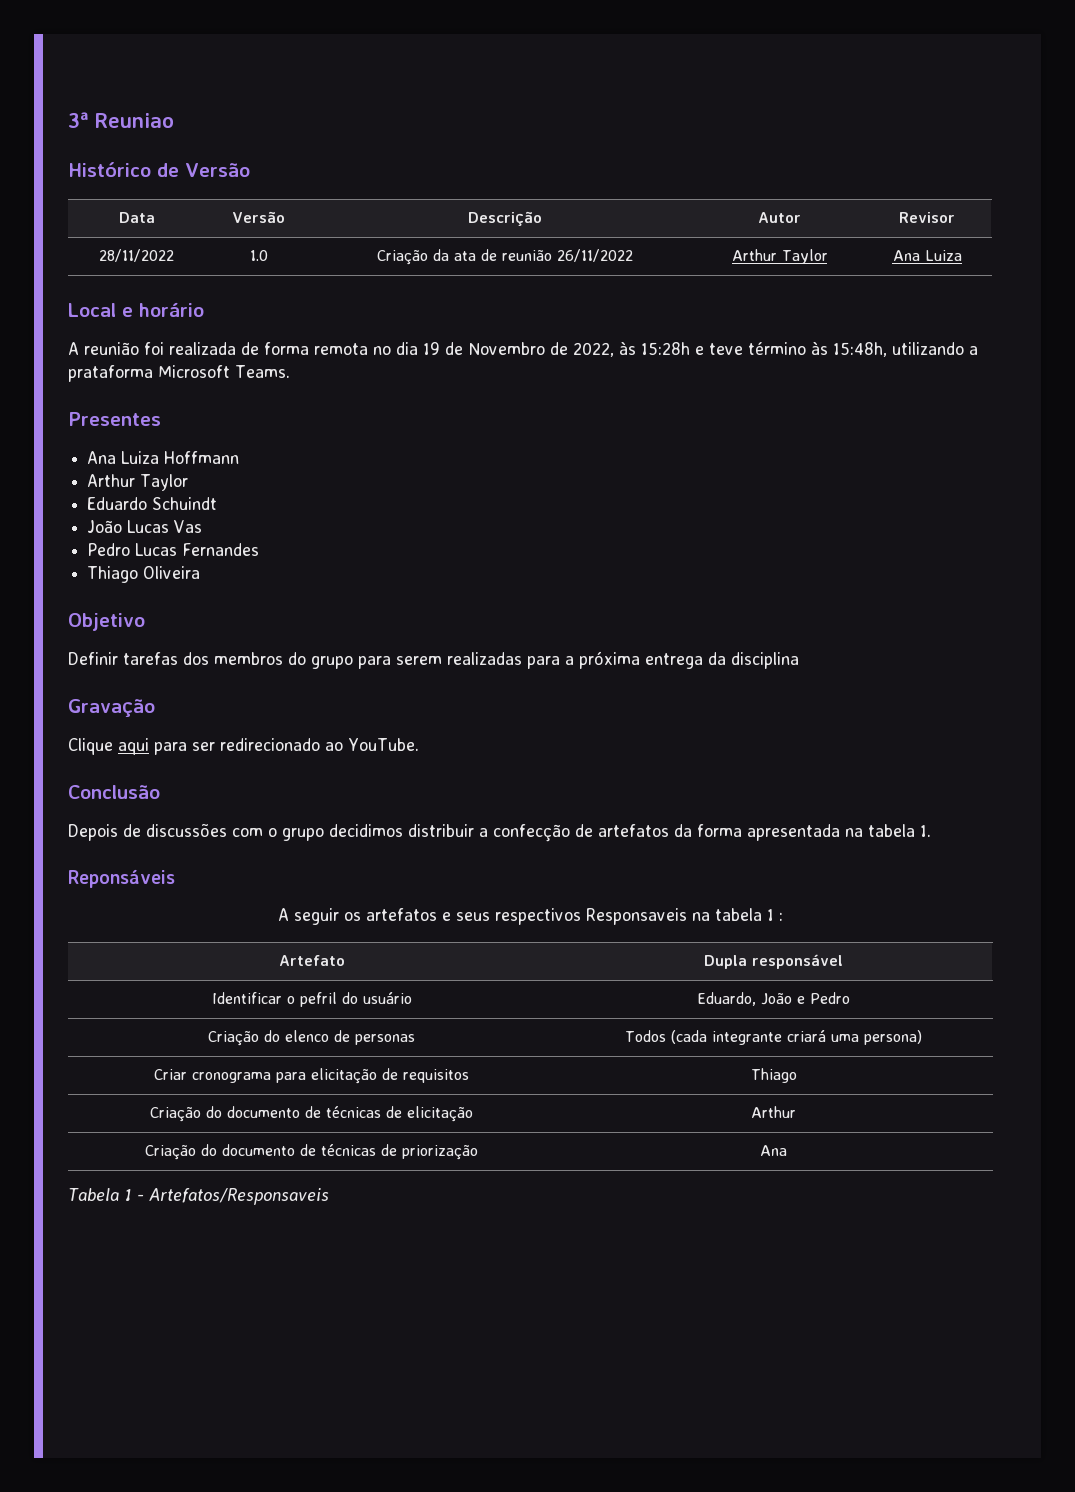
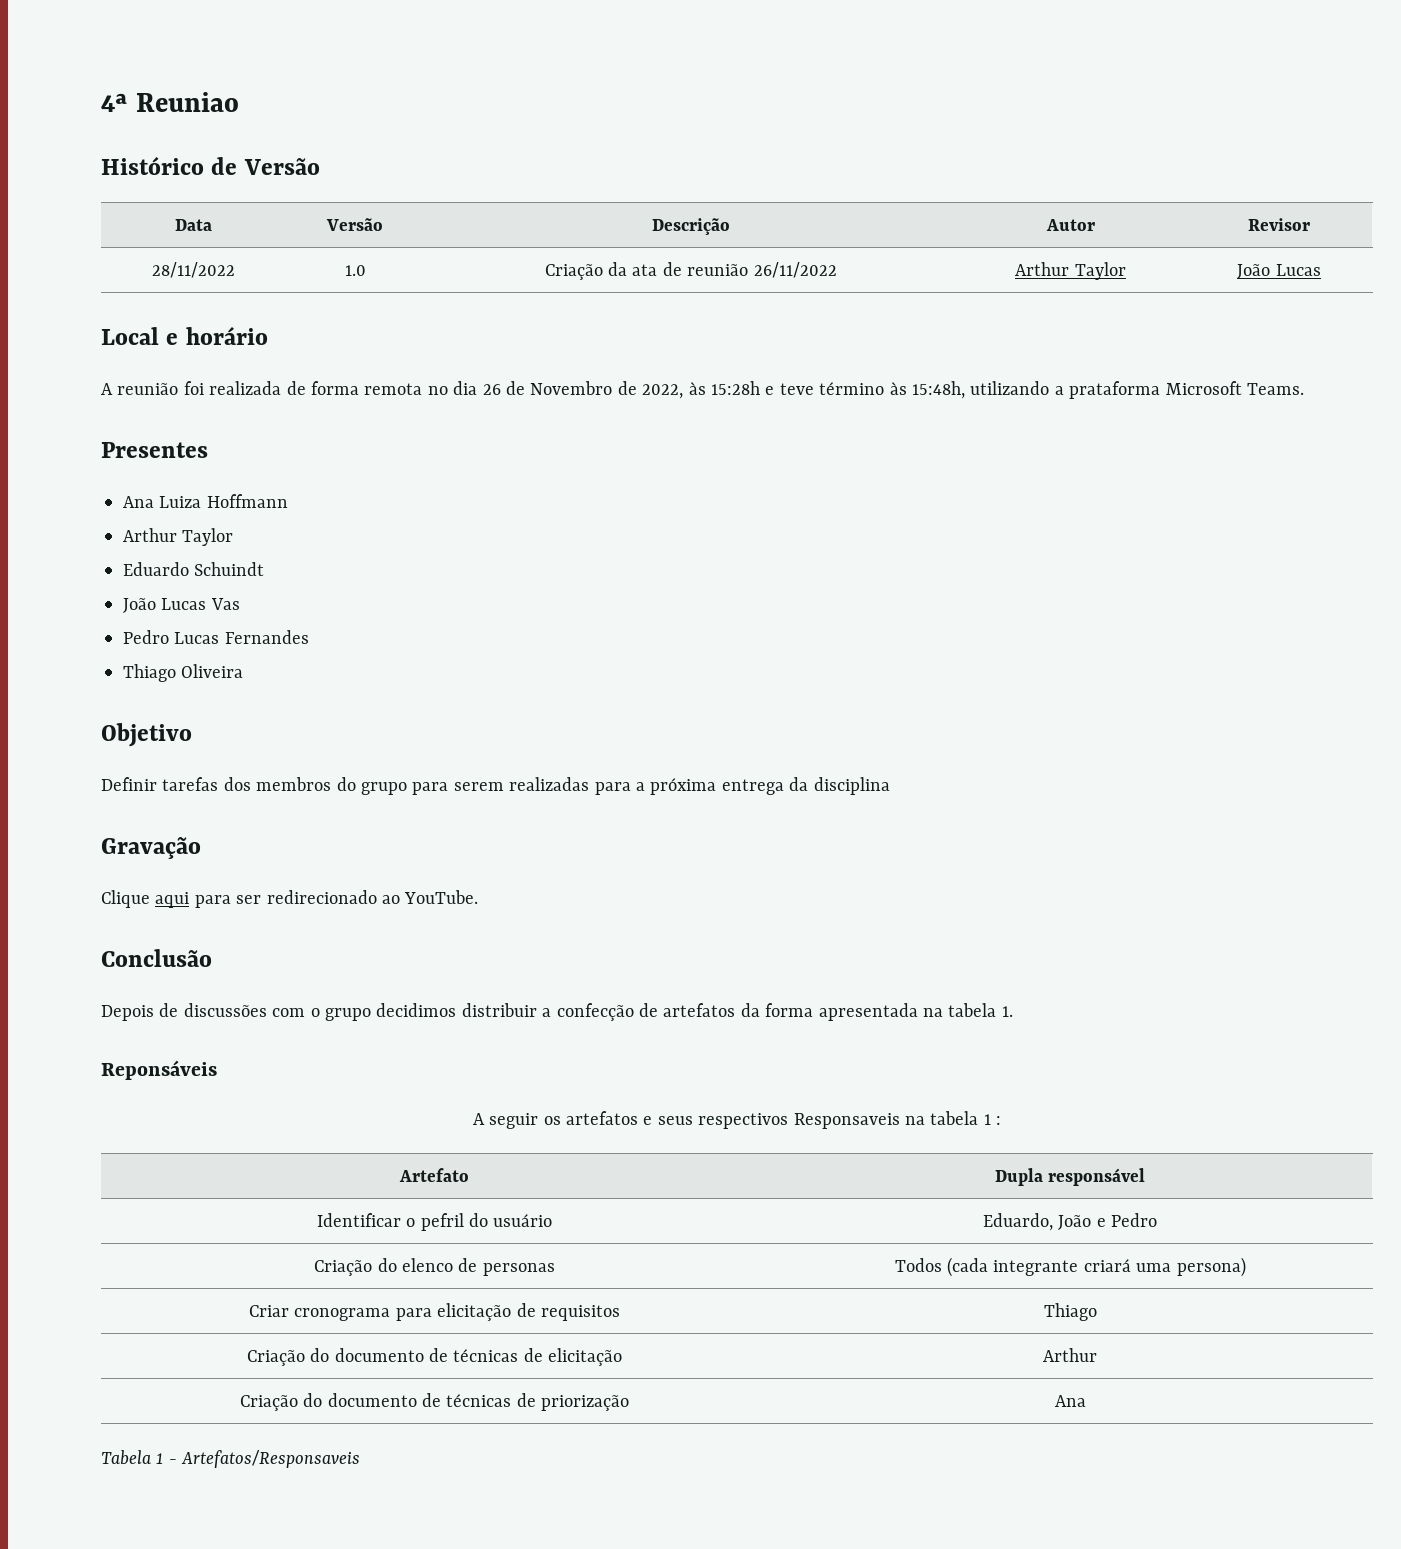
[68,112,89,128] 3ª -> [101,93,128,112] 4ª
[892,250,962,261] Ana Luiza -> [1237,264,1321,279] João Lucas
[423,342,440,355] 19 -> [482,384,501,395] 26

